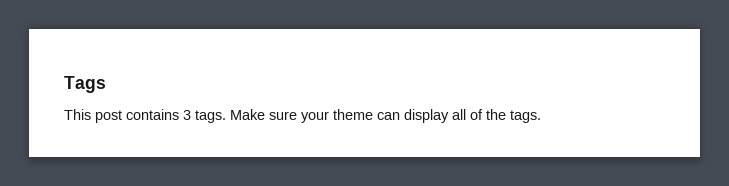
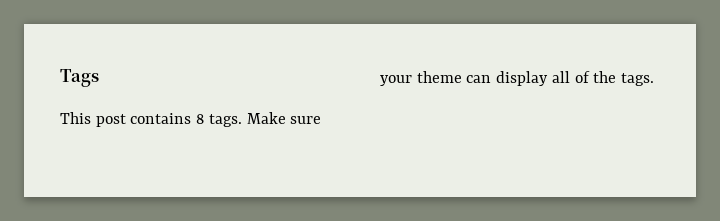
[183,110,191,120] 3 -> [196,114,205,124] 8

